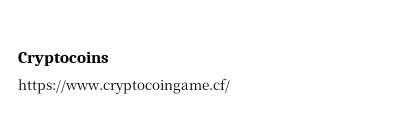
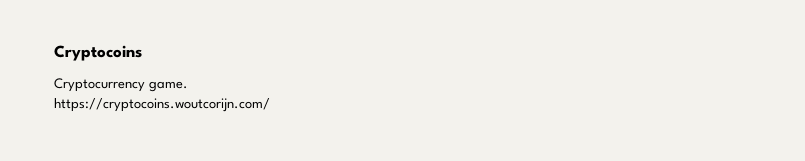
[18,79,230,94] https://www.cryptocoingame.cf/ -> [54,78,188,92] [54,98,270,112] Cryptocurrency game. // https://cryptocoins.woutcorijn.com/

